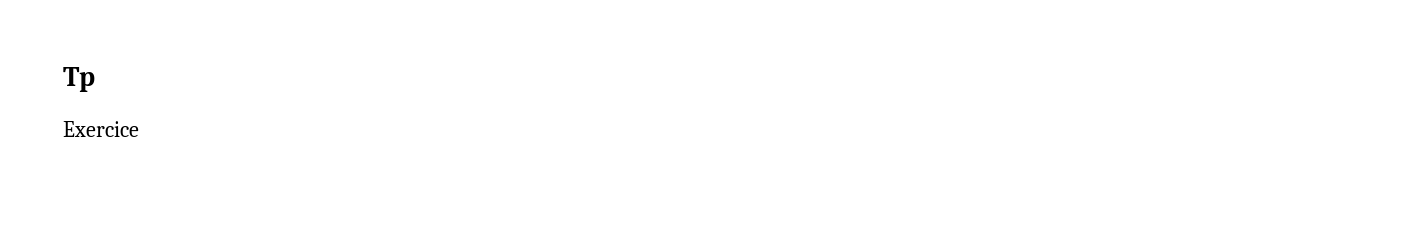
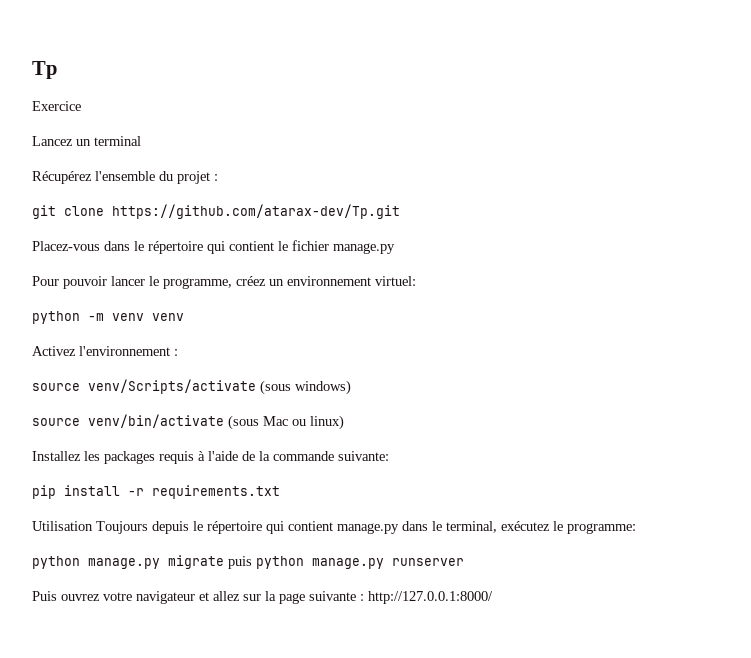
(139, 129) none -> [32,136,141,146] [32,171,218,184] [32,204,400,219] [32,240,395,254] [32,276,416,289] [32,311,184,324] [32,346,178,356] [32,379,351,395] [32,414,344,430] [32,451,389,464] [32,485,280,499] [32,521,636,534] [32,555,464,569] [32,591,493,604] // Lancez un terminal // Récupérez l'ensemble du projet : // git clone https://github.com/atarax-dev/Tp.git // Placez-vous dans le répertoire qui contient le fichier manage.py // Pour pouvoir lancer le programme, créez un environnement virtuel: // python -m venv venv // Activez l'environnement : // source venv/Scripts/activate (sous windows) // source venv/bin/activate (sous Mac ou linux) // Installez les packages requis à l'aide de la commande suivante: // pip install -r requirements.txt // Utilisation Toujours depuis le répertoire qui contient manage.py dans le terminal, exécutez le programme: // python manage.py migrate puis python manage.py runserver // Puis ouvrez votre navigateur et allez sur la page suivante : http://127.0.0.1:8000/

